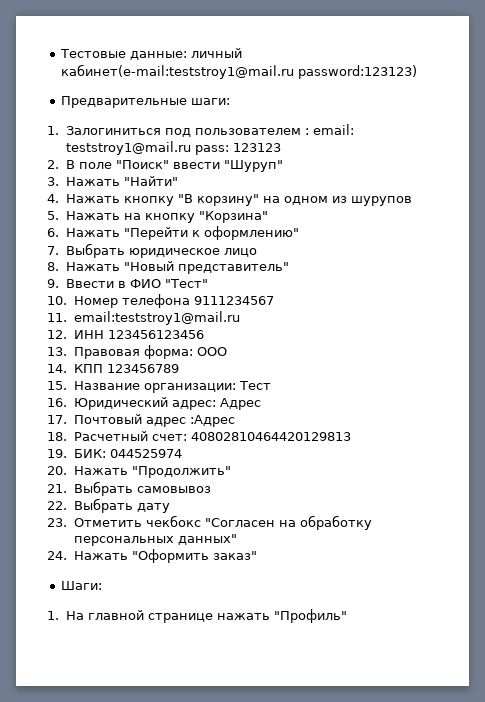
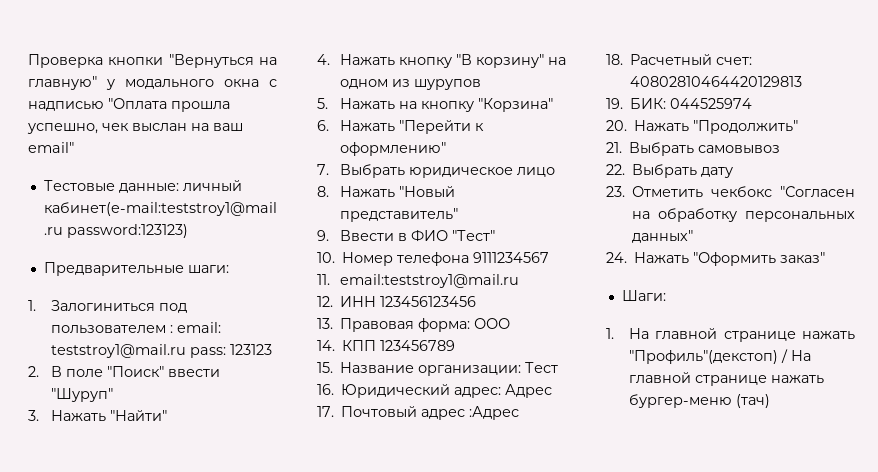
(60, 53) none -> [28,54,277,68] [28,76,277,90] [28,98,230,112] [27,123,243,134] [28,142,74,153] Проверка кнопки "Вернуться на главную" у модального окна с надписью "Оплата прошла успешно, чек выслан на ваш email" //
[273,609,347,623] "Профиль" -> [628,349,811,364] [628,372,824,386] [628,394,770,408] "Профиль"(декстоп) / На главной странице нажать бургер-меню (тач)

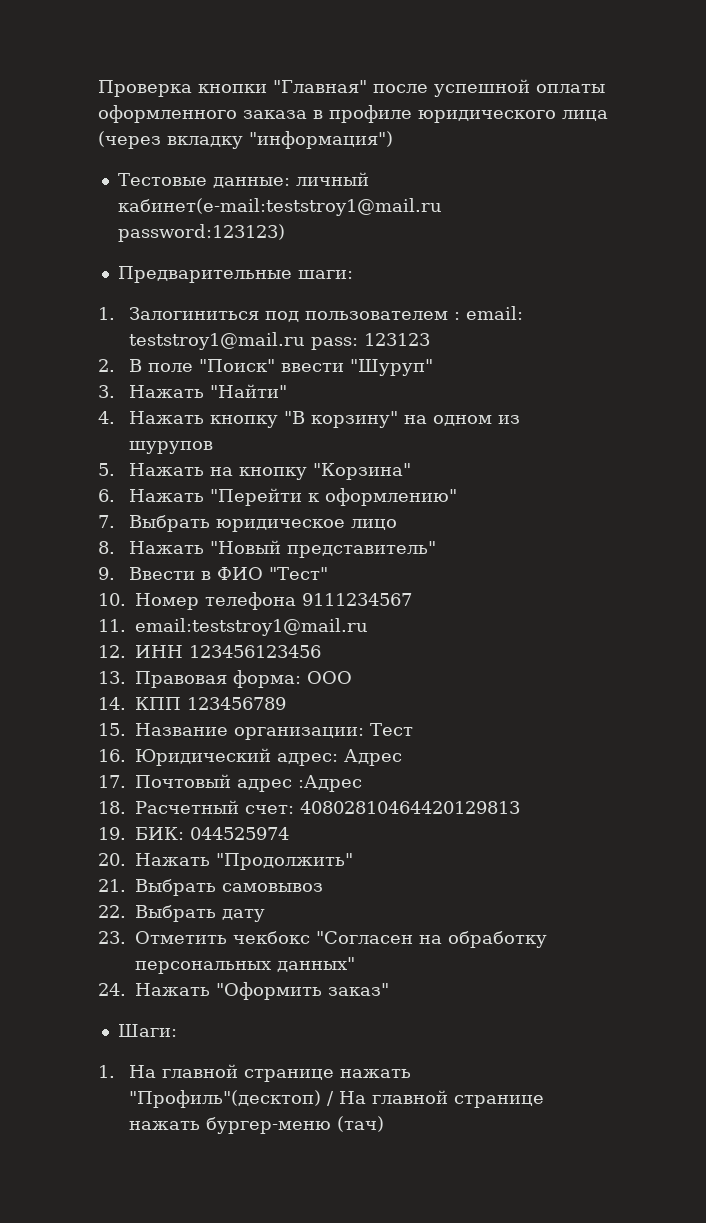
[168,54,277,68] [28,76,277,90] [28,98,230,112] [27,123,243,134] [28,142,74,153] "Вернуться на главную" у модального окна с надписью "Оплата прошла успешно, чек выслан на ваш email" -> [273,79,605,97] [98,105,608,123] [98,131,393,149] "Главная" после успешной оплаты оформленного заказа в профиле юридического лица (через вкладку "информация")
[628,350,778,364] "Профиль"(декстоп) -> [129,1090,322,1108] "Профиль"(десктоп)

